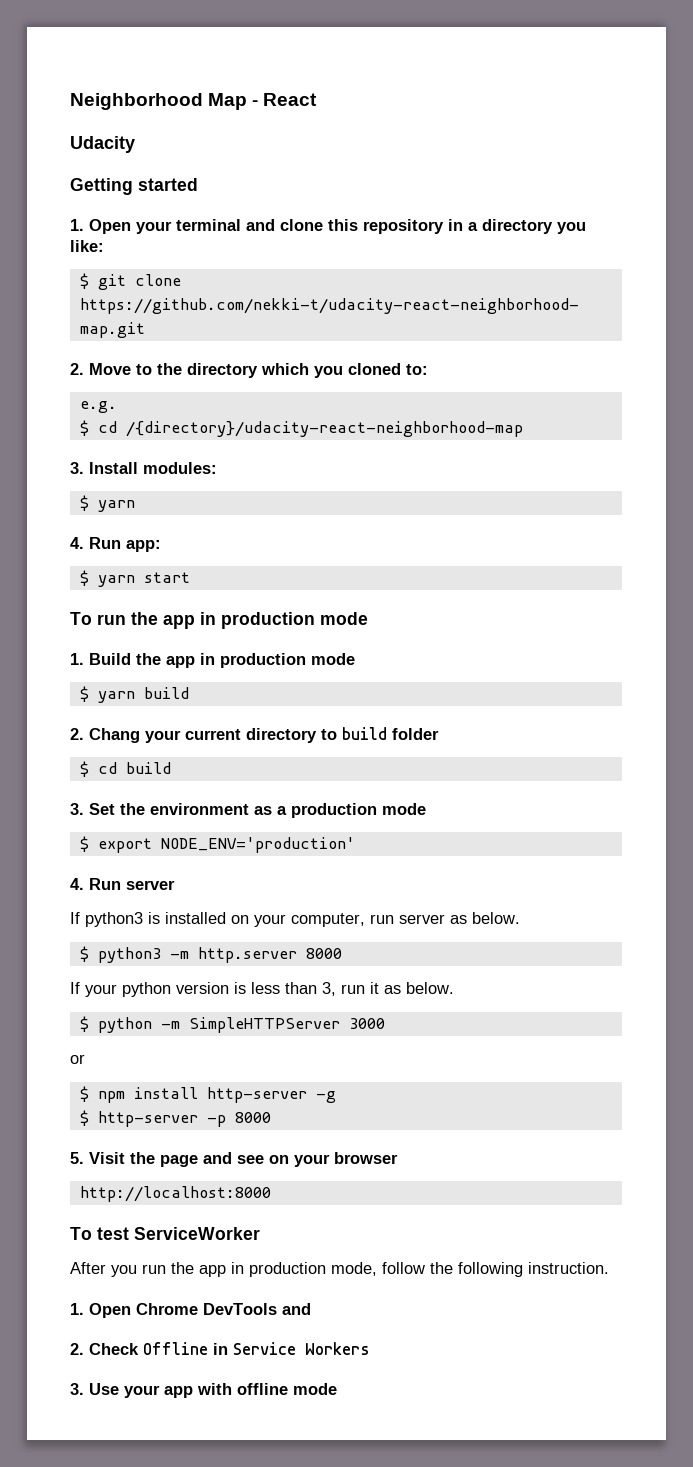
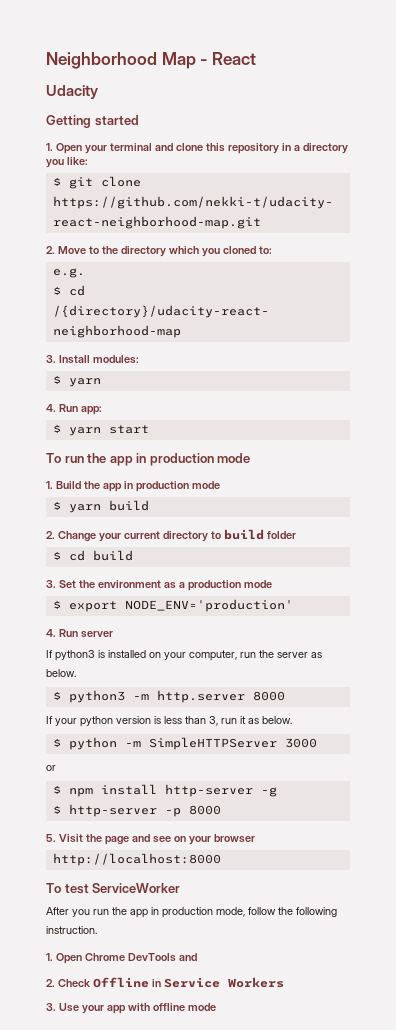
[89,728,140,743] Chang -> [57,531,96,542] Change
(394, 919) none -> [259,650,274,658] the

